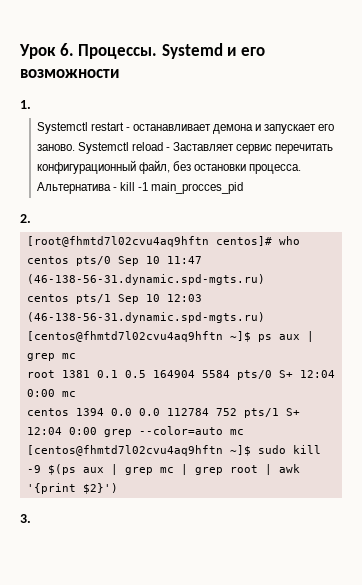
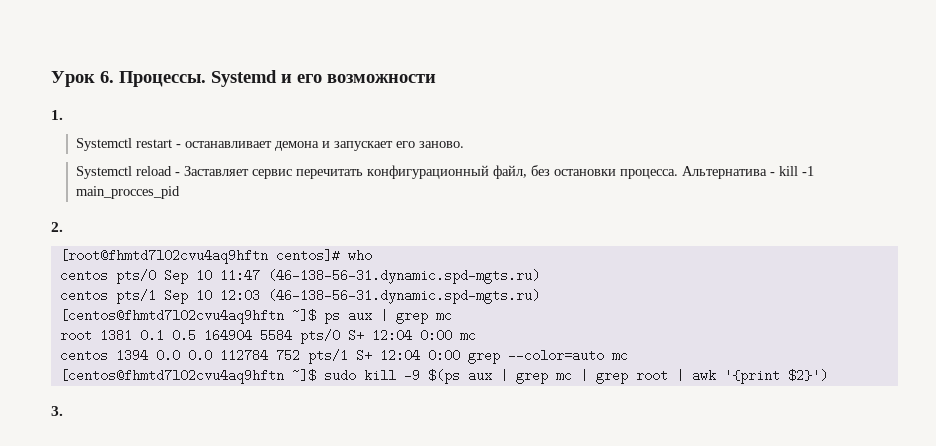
(75, 147) none -> (465, 144) //

